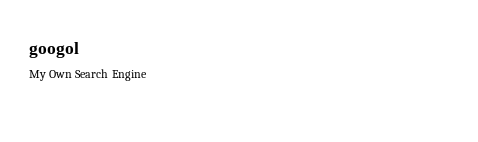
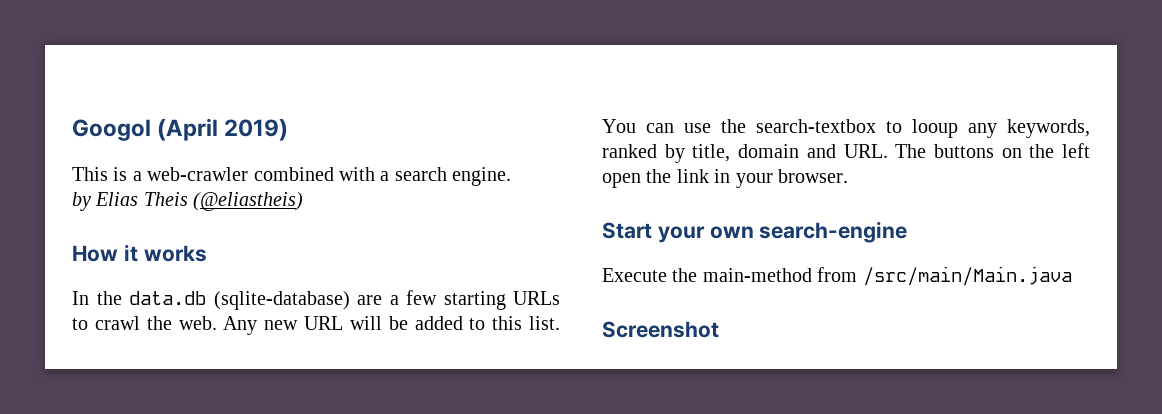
[29,42,79,58] [29,69,147,81] googol // My Own Search Engine -> [72,118,289,141] [72,167,512,186] [72,192,304,211] [72,244,207,262] [72,290,560,310] [72,316,560,335] [602,119,1090,138] [602,143,1090,163] [602,169,848,188] [602,221,908,243] [602,266,1072,286] [602,321,719,338] Googol (April 2019) // This is a web-crawler combined with a search engine. // by Elias Theis (@eliastheis) // How it works // In the data.db (sqlite-database) are a few starting URLs to crawl the web. Any new URL will be added to this list. You can use the search-textbox to looup any keywords, ranked by title, domain and URL. The buttons on the left open the link in your browser. // Start your own search-engine // Execute the main-method from /src/main/Main.java // Screenshot

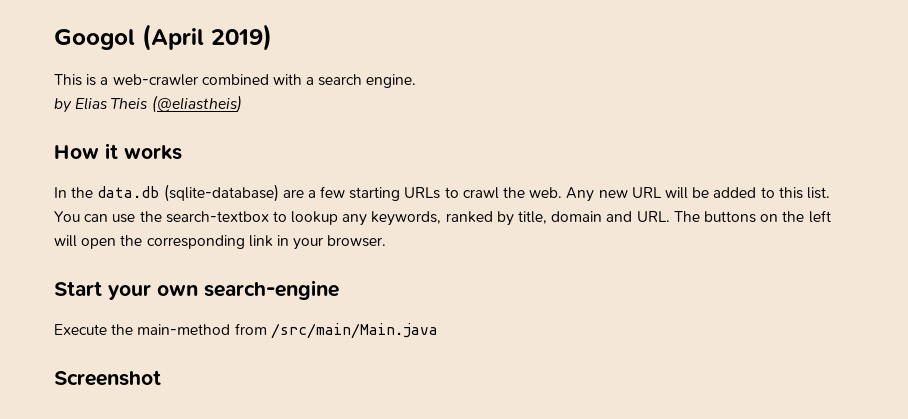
[912,119,958,138] looup -> [291,211,339,225] lookup
(1090, 150) none -> [54,235,77,247] will
(672, 176) none -> [146,235,245,249] corresponding

